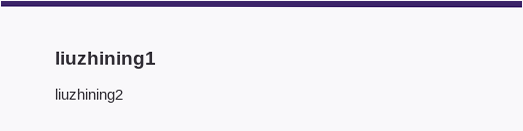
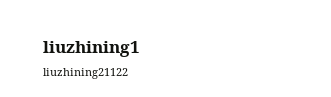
[54,88,123,103] liuzhining2 -> [43,68,128,79] liuzhining21122

